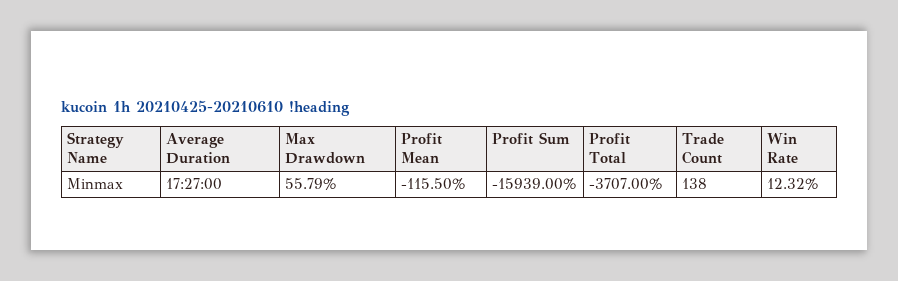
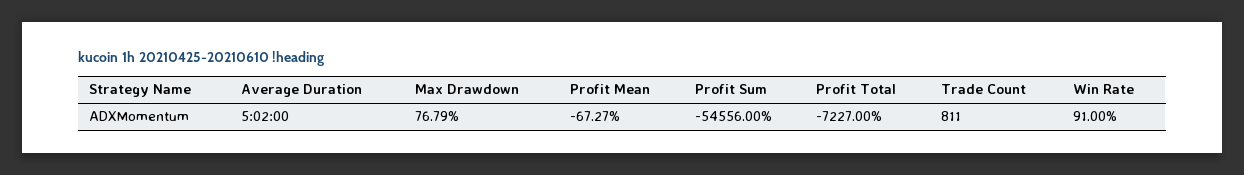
[67,178,124,189] [166,178,223,190] [285,178,337,190] [401,178,466,190] [492,178,577,190] [589,178,663,190] [682,178,708,189] [767,178,819,190] Minmax | 17:27:00 | 55.79% | -115.50% | -15939.00% | -3707.00% | 138 | 12.32% -> [89,111,190,121] [241,111,290,121] [415,111,460,121] [570,111,621,121] [695,111,773,121] [816,111,883,121] [941,111,962,121] [1073,111,1118,121] ADXMomentum | 5:02:00 | 76.79% | -67.27% | -54556.00% | -7227.00% | 811 | 91.00%

